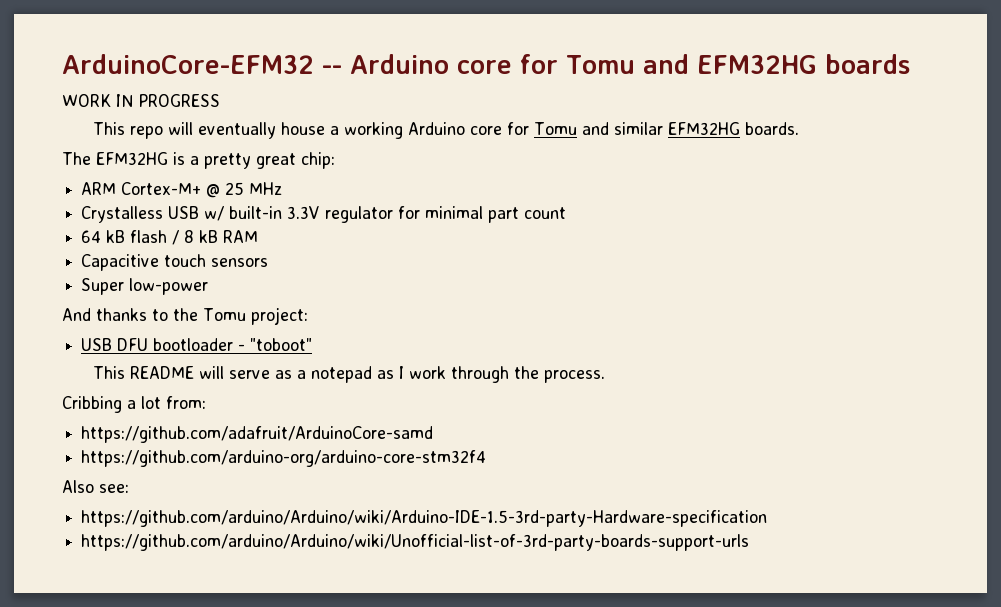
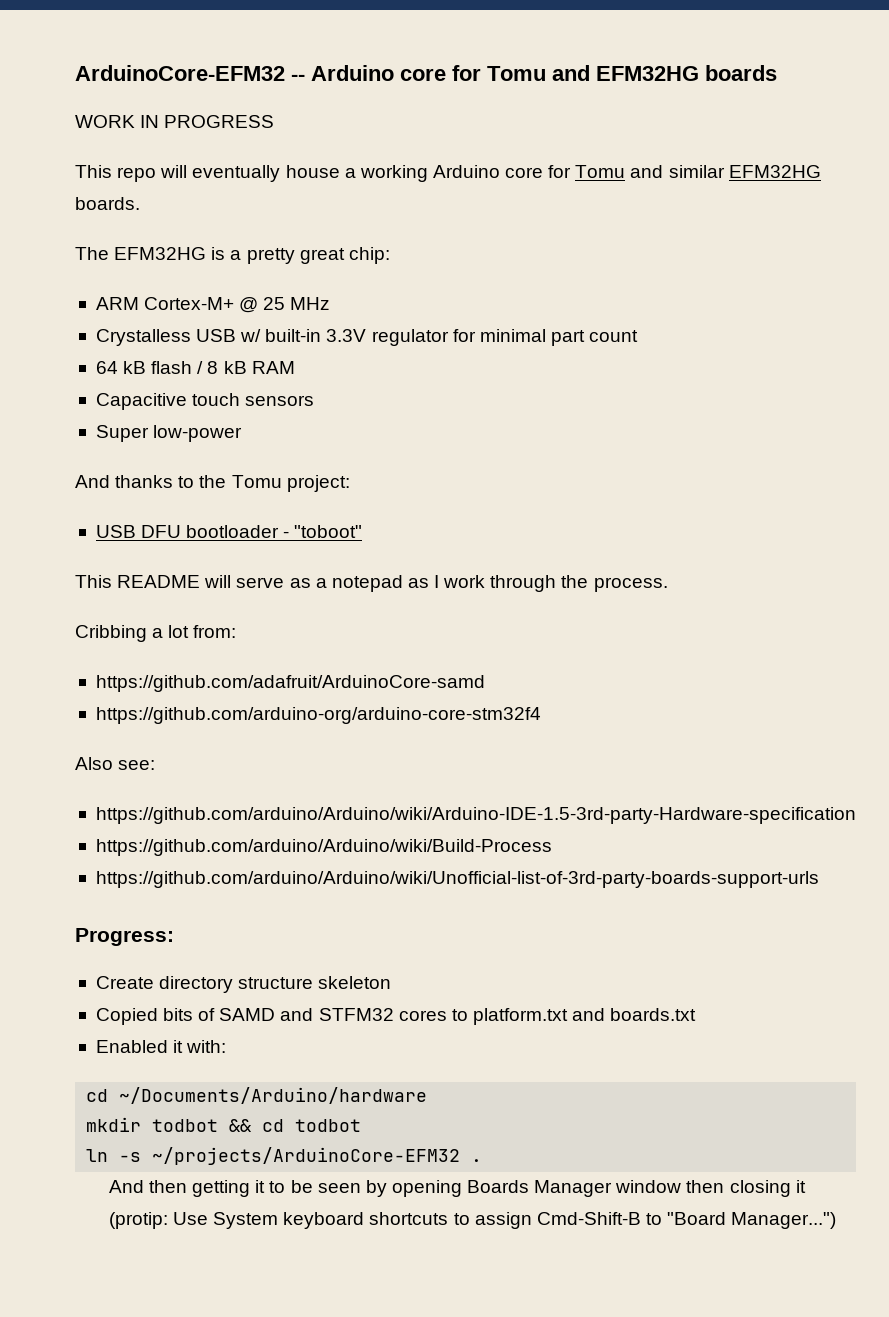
(768, 518) none -> [95,839,552,856] // https://github.com/arduino/Arduino/wiki/Build-Process
(750, 542) none -> [75,928,174,946] [95,976,392,993] [95,1008,697,1025] [95,1040,227,1053] [86,1087,428,1104] [86,1117,362,1132] [86,1147,483,1165] [108,1180,806,1197] [108,1212,837,1229] // Progress: // Create directory structure skeleton // Copied bits of SAMD and STFM32 cores to platform.txt and boards.txt // Enabled it with: // cd ~/Documents/Arduino/hardware // mkdir todbot && cd todbot // ln -s ~/projects/ArduinoCore-EFM32 . // And then getting it to be seen by opening Boards Manager window then closing it (protip: Use System keyboard shortcuts to assign Cmd-Shift-B to "Board Manager...")

